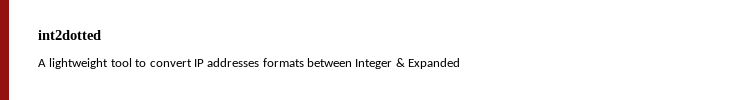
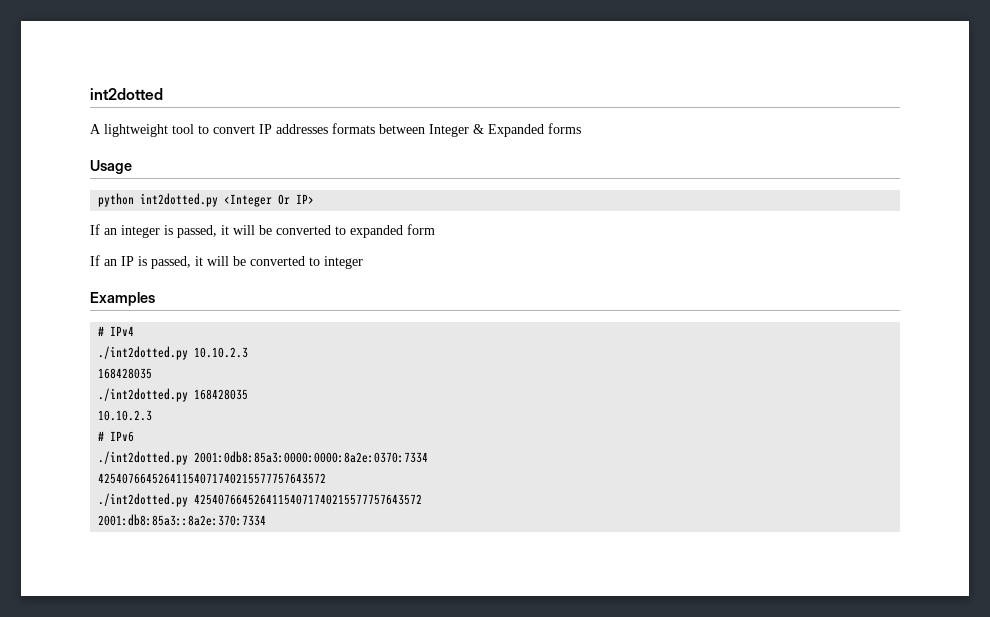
(461, 63) none -> [548,123,581,134] [90,160,132,174] [98,193,315,207] [90,224,435,238] [90,255,363,269] [90,292,155,306] [98,326,135,336] [98,346,249,360] [98,368,153,379] [98,388,249,402] [98,410,153,421] [98,431,135,442] [98,451,429,465] [98,473,327,484] [98,493,423,507] [98,514,267,526] forms // Usage // python int2dotted.py <Integer Or IP> // If an integer is passed, it will be converted to expanded form // If an IP is passed, it will be converted to integer // Examples // # IPv4 // ./int2dotted.py 10.10.2.3 // 168428035 // ./int2dotted.py 168428035 // 10.10.2.3 // # IPv6 // ./int2dotted.py 2001:0db8:85a3:0000:0000:8a2e:0370:7334 // 42540766452641154071740215577757643572 // ./int2dotted.py 42540766452641154071740215577757643572 // 2001:db8:85a3::8a2e:370:7334

